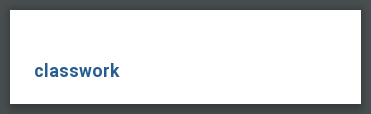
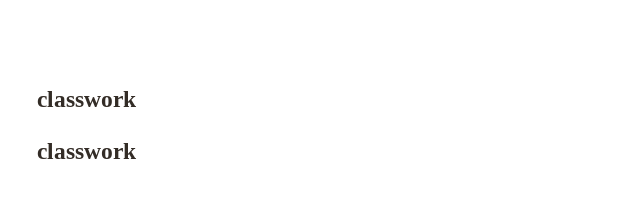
[34,63,120,77] classwork -> [37,91,137,107] [37,143,137,159] classwork // classwork

